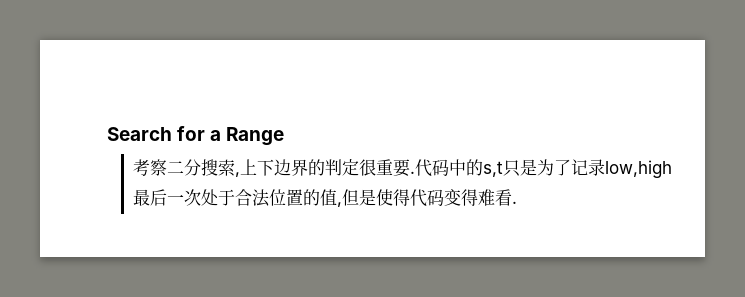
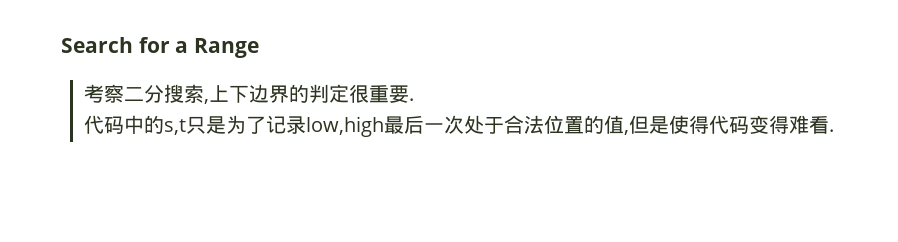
(416, 172) none -> (414, 99) //

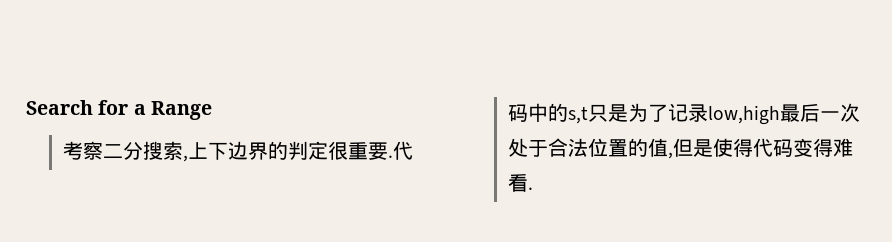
(414, 99) // -> (394, 156) none

